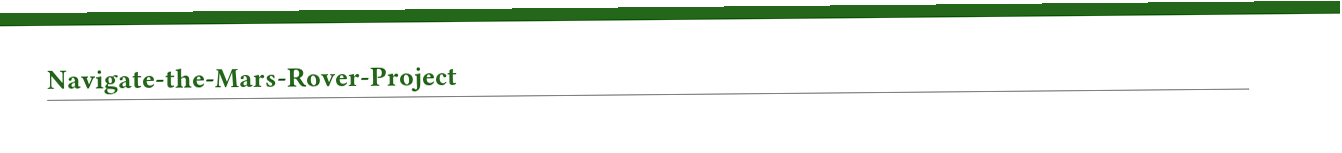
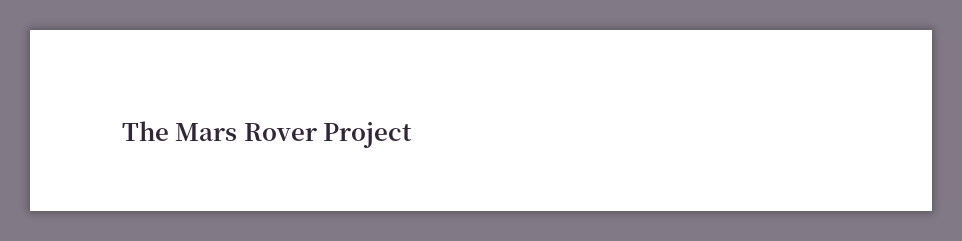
[46,66,458,95] Navigate-the-Mars-Rover-Project -> [122,121,413,148] The Mars Rover Project

